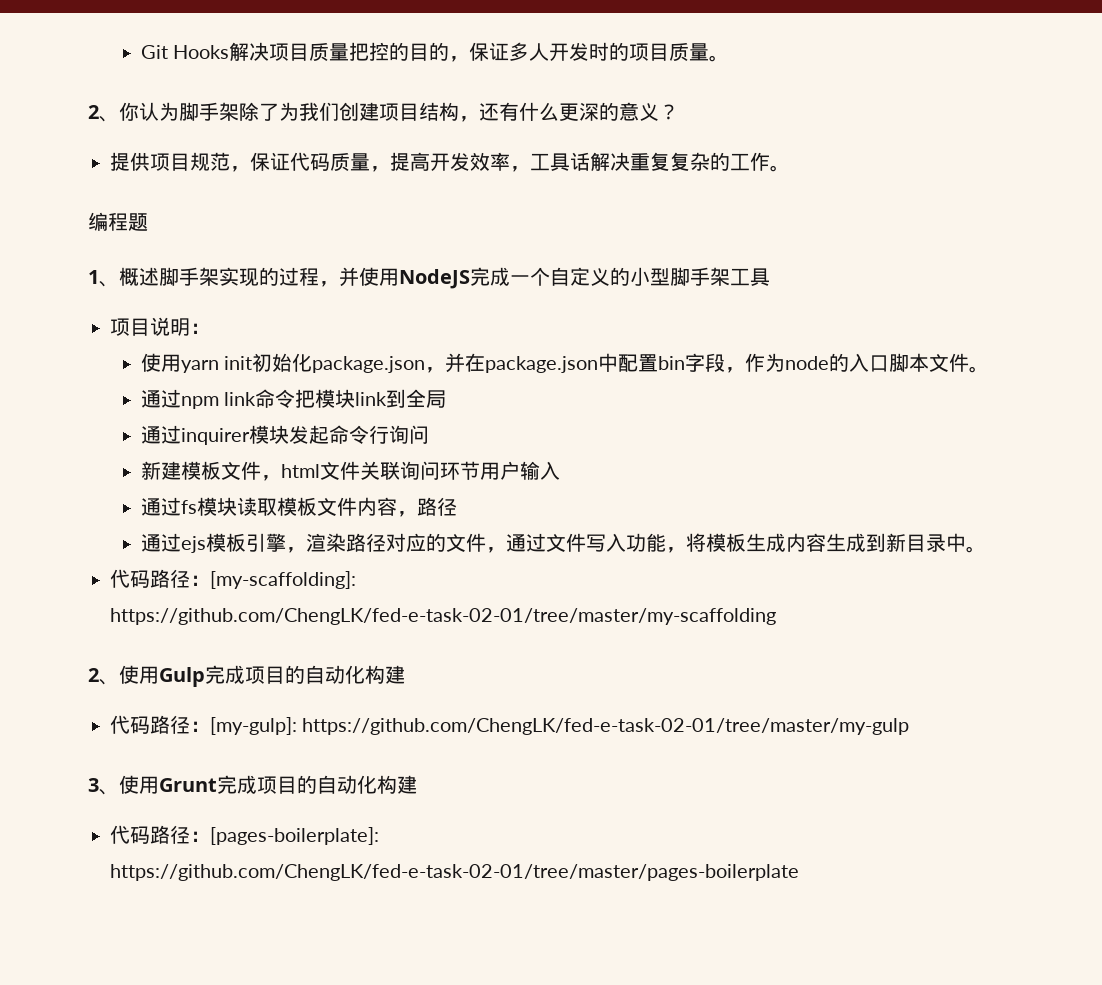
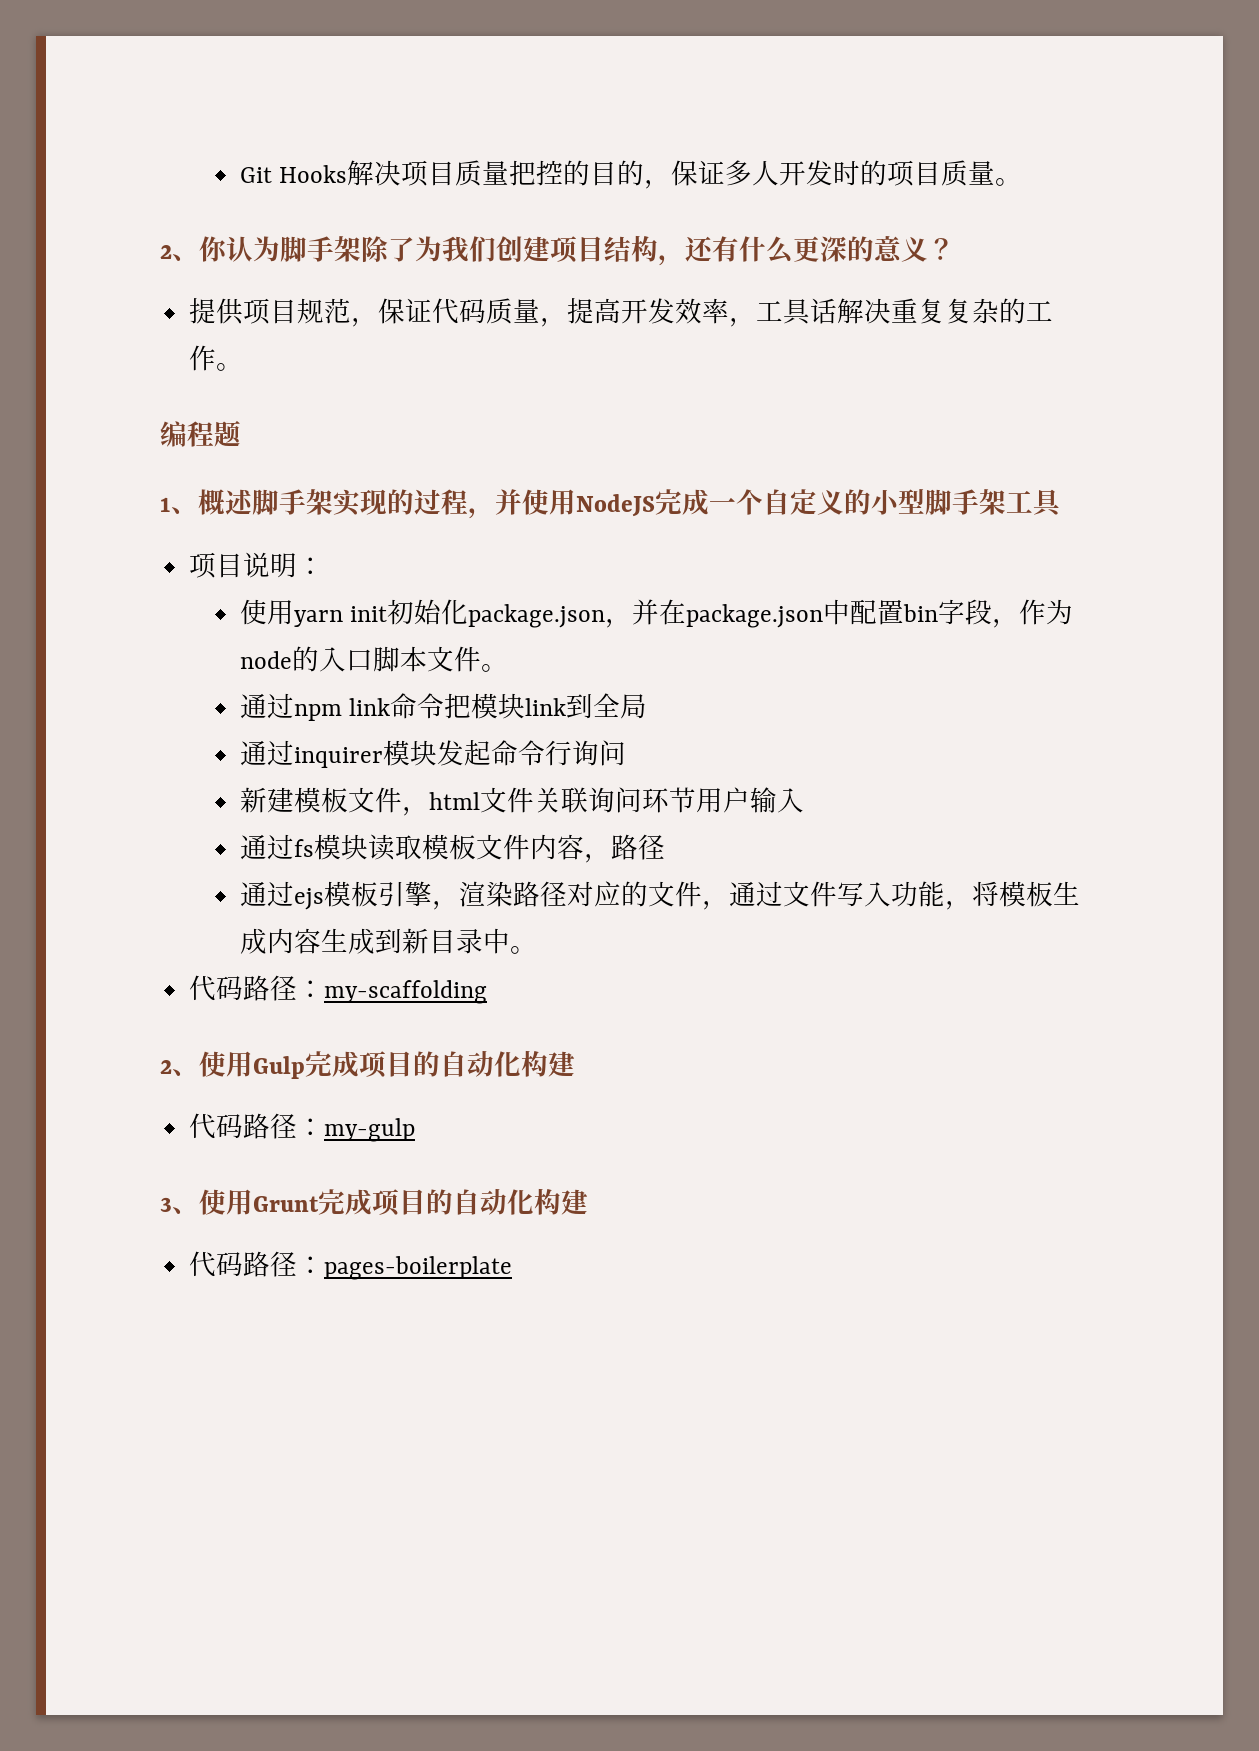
[210,571,356,589] [110,608,776,625] [my-scaffolding]: https://github.com/ChengLK/fed-e-task-02-01/tree/master/my-scaffolding -> [324,980,488,1004] my-scaffolding
[210,717,910,735] [my-gulp]: https://github.com/ChengLK/fed-e-task-02-01/tree/master/my-gulp -> [324,1118,416,1142] my-gulp
[210,827,379,845] [110,864,799,881] [pages-boilerplate]: https://github.com/ChengLK/fed-e-task-02-01/tree/master/pages-boilerplate -> [324,1256,513,1280] pages-boilerplate

